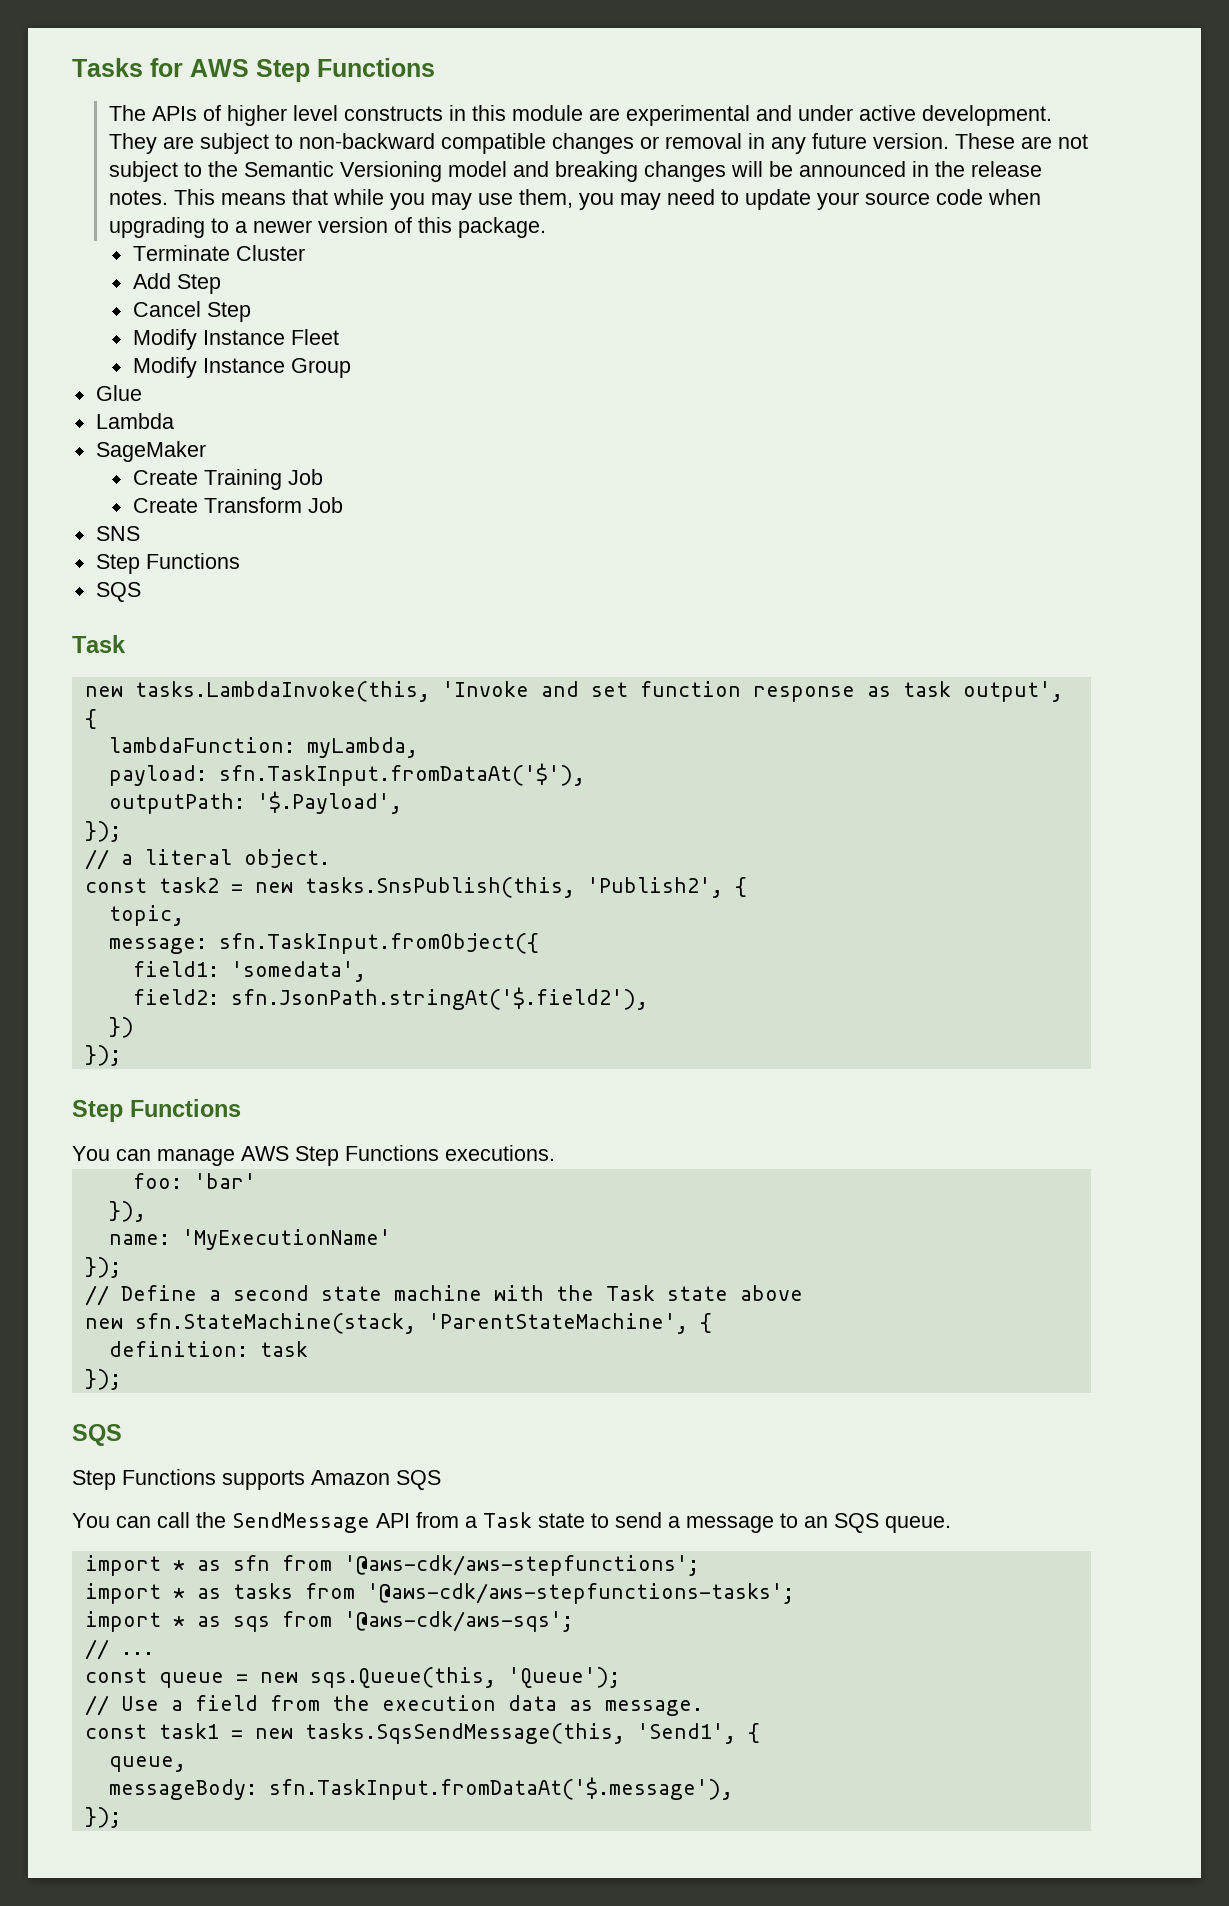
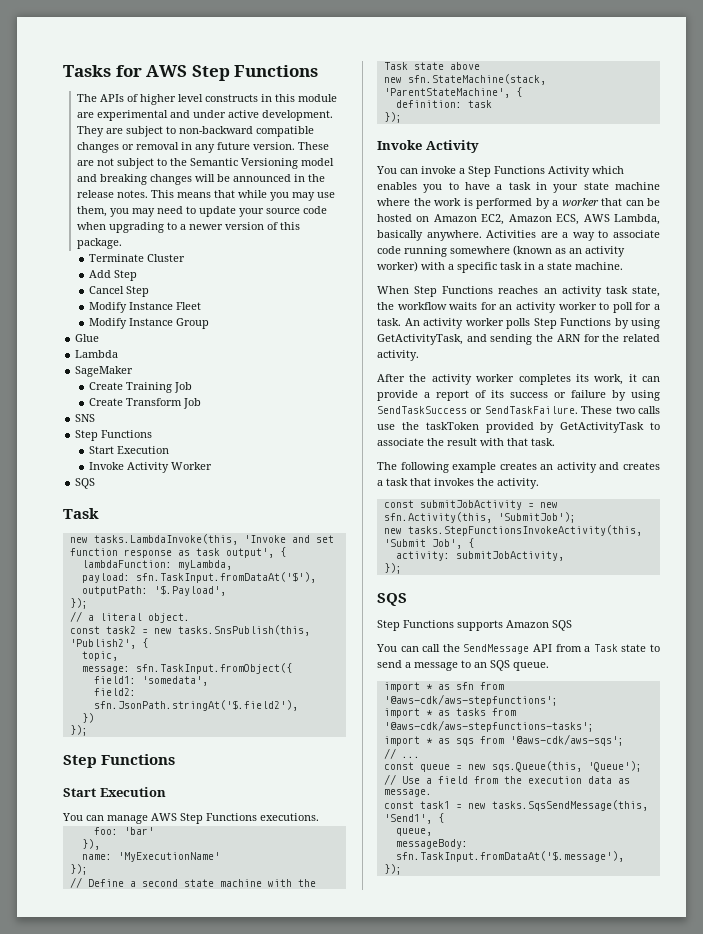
(240, 561) none -> [89,446,170,454] [89,462,213,473] // Start Execution // Invoke Activity Worker
(241, 1108) none -> [63,787,166,797] // Start Execution
(121, 1379) none -> [377,140,479,153] [376,166,624,177] [377,182,660,193] [377,198,660,209] [377,214,660,225] [377,230,660,241] [377,245,625,257] [377,261,623,273] [377,286,660,297] [377,302,660,313] [377,318,660,329] [377,334,660,345] [377,350,419,361] [377,374,660,385] [377,390,660,401] [377,406,660,414] [377,422,660,433] [377,438,555,446] [377,462,660,473] [377,478,539,489] [383,500,558,510] [383,512,576,523] [383,525,642,536] [383,538,474,549] [395,551,564,561] [383,563,402,574] // Invoke Activity // You can invoke a Step Functions Activity which enables you to have a task in your state machine where the work is performed by a worker that can be hosted on Amazon EC2, Amazon ECS, AWS Lambda, basically anywhere. Activities are a way to associate code running somewhere (known as an activity worker) with a specific task in a state machine. // When Step Functions reaches an activity task state, the workflow waits for an activity worker to poll for a task. An activity worker polls Step Functions by using GetActivityTask, and sending the ARN for the related activity. // After the activity worker completes its work, it can provide a report of its success or failure by using SendTaskSuccess or SendTaskFailure. These two calls use the taskToken provided by GetActivityTask to associate the result with that task. // The following example creates an activity and creates a task that invokes the activity. // const submitJobActivity = new sfn.Activity(this, 'SubmitJob'); // new tasks.StepFunctionsInvokeActivity(this, 'Submit Job', { // activity: submitJobActivity, // });

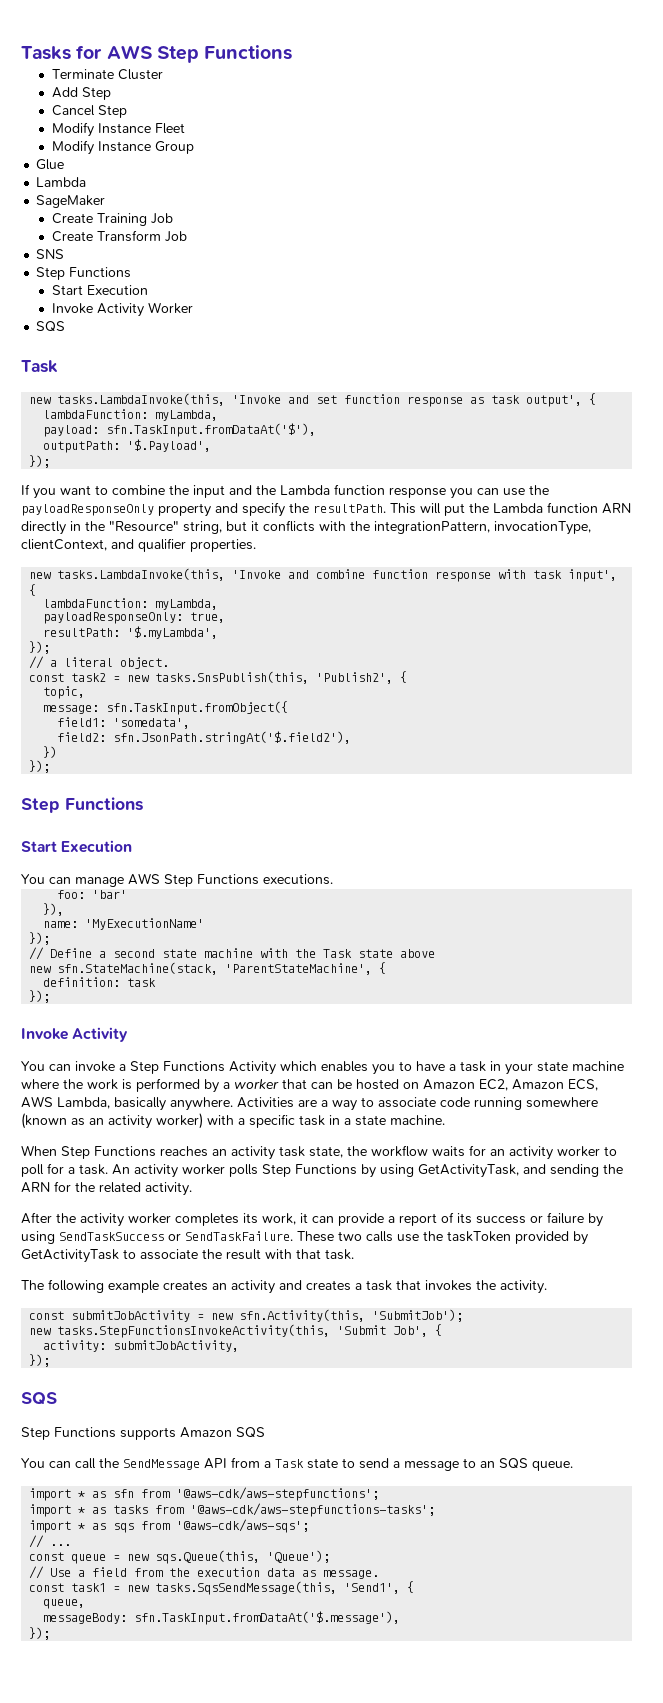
[77,94,338,105] [77,110,334,121] [77,126,315,137] [77,142,330,153] [77,158,335,169] [77,174,326,185] [77,190,336,201] [77,206,328,217] [77,222,301,233] [77,238,123,249] // The APIs of higher level constructs in this module are experimental and under active development. They are subject to non-backward compatible changes or removal in any future version. These are not subject to the Semantic Versioning model and breaking changes will be announced in the release notes. This means that while you may use them, you may need to update your source code when upgrading to a newer version of this package. -> (293, 52) none
(88, 603) none -> [21,484,549,499] [21,502,631,517] [21,520,591,535] [21,538,256,552] [29,568,618,582] [29,584,37,596] [43,598,219,610] [43,612,226,624] [43,626,219,639] [29,641,51,654] // If you want to combine the input and the Lambda function response you can use the payloadResponseOnly property and specify the resultPath. This will put the Lambda function ARN directly in the "Resource" string, but it conflicts with the integrationPattern, invocationType, clientContext, and qualifier properties. // new tasks.LambdaInvoke(this, 'Invoke and combine function response with task input', { // lambdaFunction: myLambda, // payloadResponseOnly: true, // resultPath: '$.myLambda', // });

